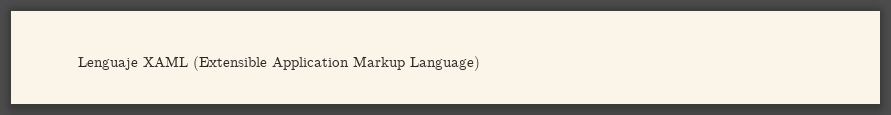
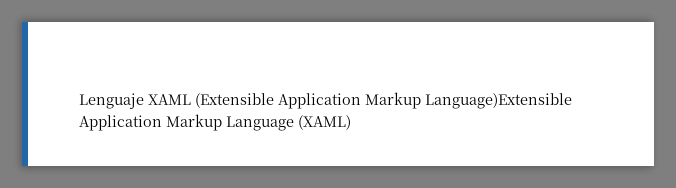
[410,56,480,71] Language) -> [425,93,572,109] [79,114,351,131] Language)Extensible Application Markup Language (XAML)

